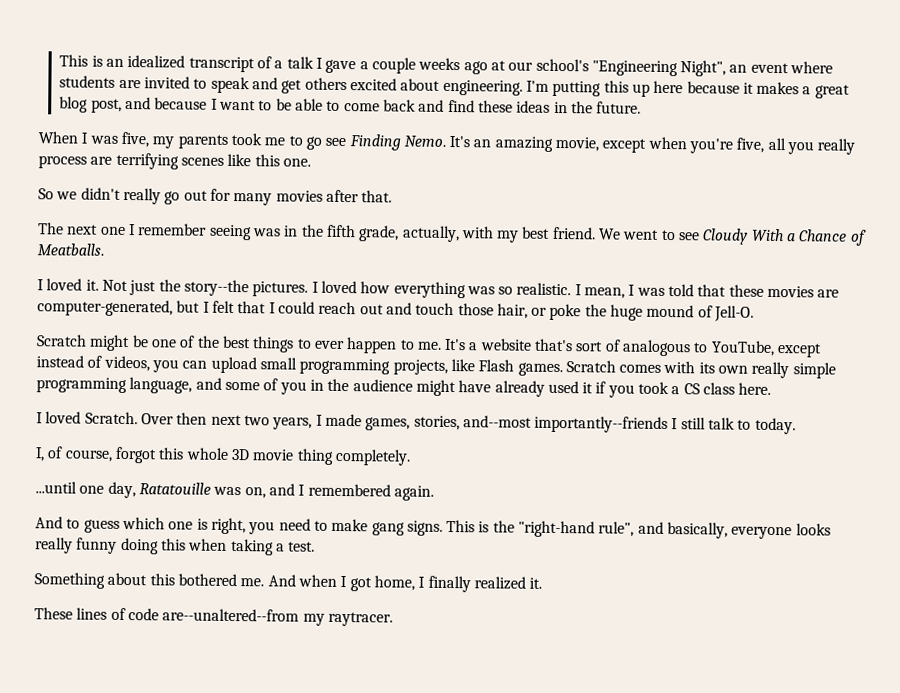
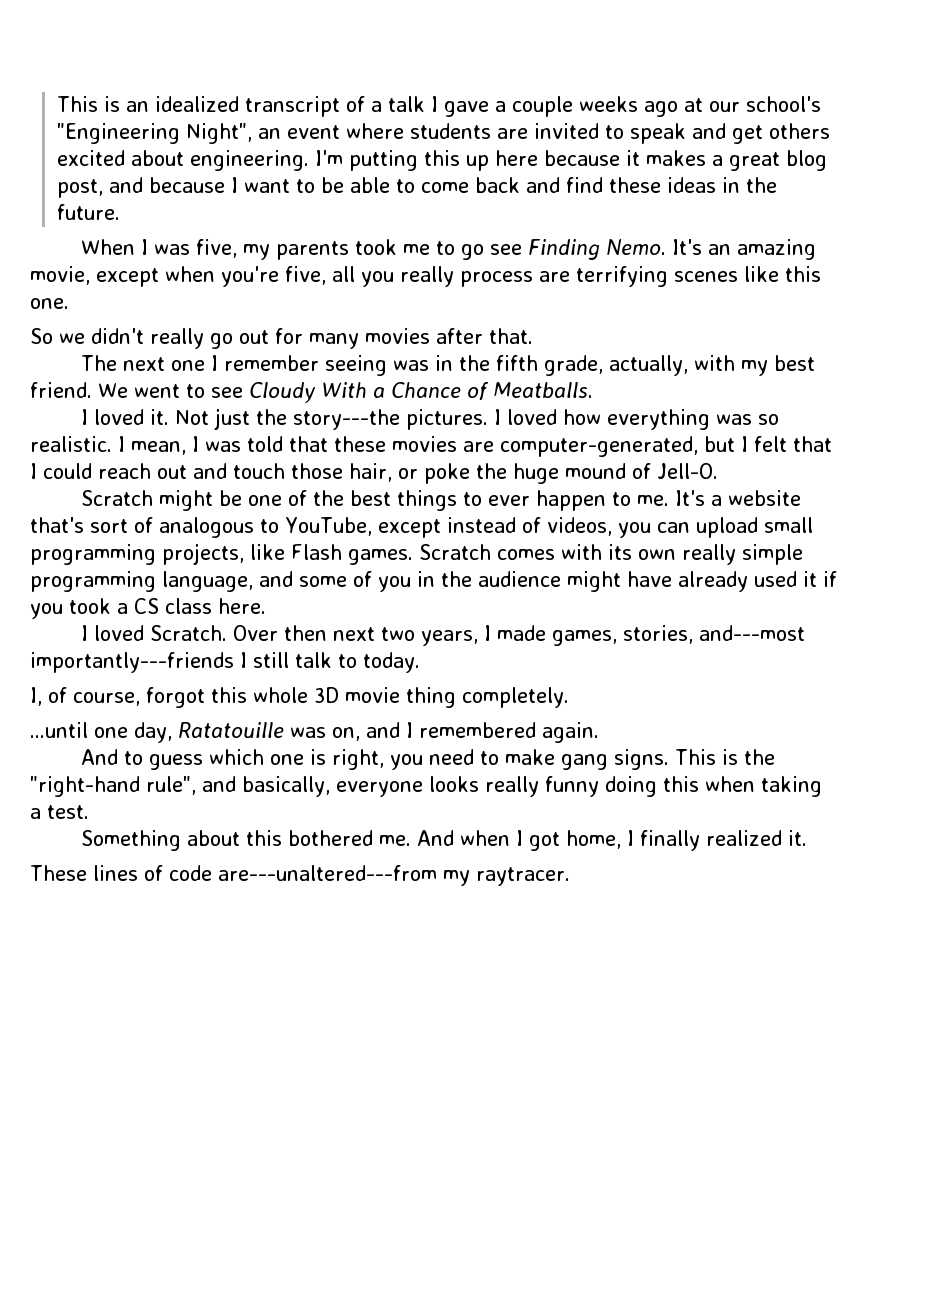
[183,279,249,297] story--the -> [292,409,400,430] story---the
[462,415,669,434] and--most importantly--friends -> [698,625,805,641] [30,652,234,673] and---most importantly---friends
[162,608,300,622] are--unaltered--from -> [218,865,437,881] are---unaltered---from

